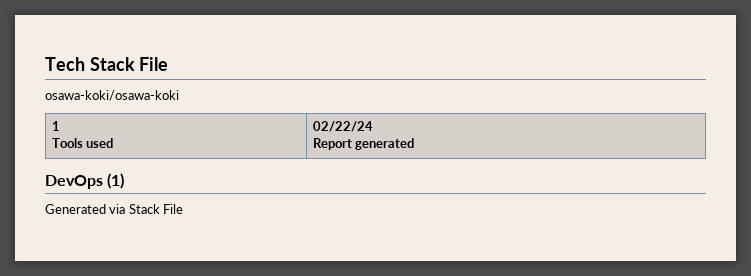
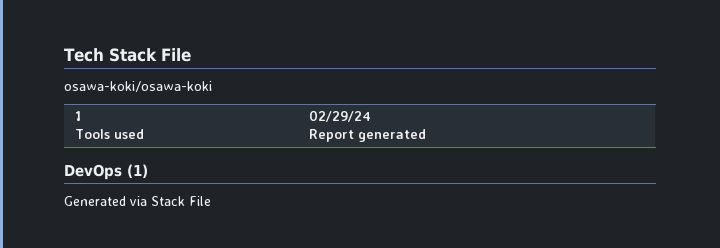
[312,121,373,132] 02/22/24 -> [308,110,371,122] 02/29/24

